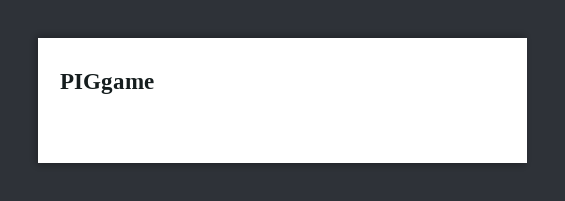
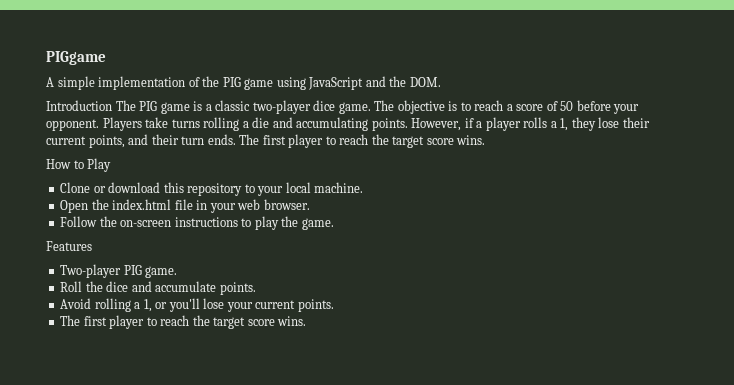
(154, 84) none -> [46,76,441,90] [46,100,640,114] [46,117,650,131] [46,134,486,148] [46,158,112,172] [60,182,364,196] [60,199,310,213] [60,216,334,230] [46,241,92,251] [60,264,178,278] [60,281,256,295] [60,298,334,312] [60,315,307,329] // A simple implementation of the PIG game using JavaScript and the DOM. // Introduction The PIG game is a classic two-player dice game. The objective is to reach a score of 50 before your opponent. Players take turns rolling a die and accumulating points. However, if a player rolls a 1, they lose their current points, and their turn ends. The first player to reach the target score wins. // How to Play // Clone or download this repository to your local machine. // Open the index.html file in your web browser. // Follow the on-screen instructions to play the game. // Features // Two-player PIG game. // Roll the dice and accumulate points. // Avoid rolling a 1, or you'll lose your current points. // The first player to reach the target score wins.

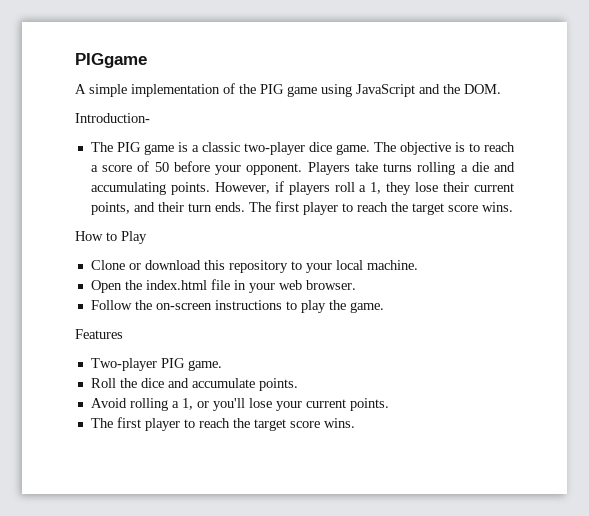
[46,100,112,111] Introduction -> [75,113,150,123] Introduction- //
[476,117,548,131] a player rolls -> [288,182,355,195] players roll

